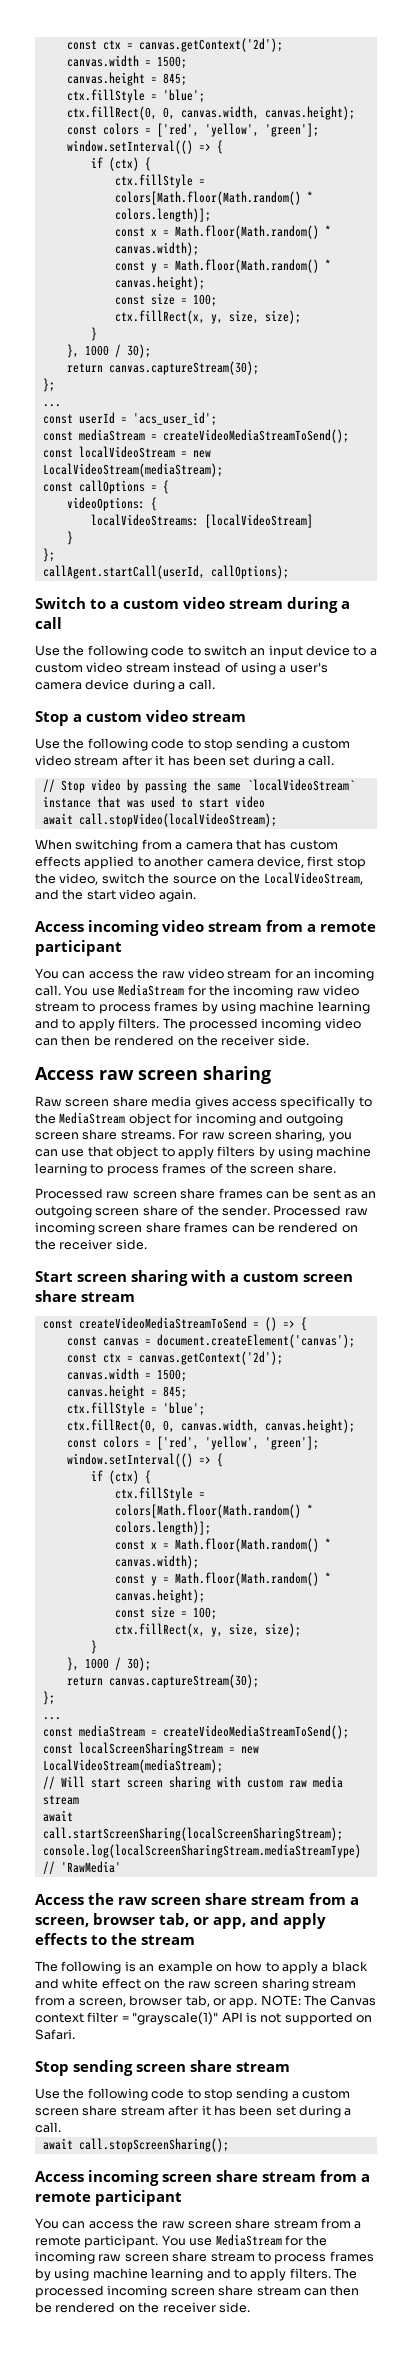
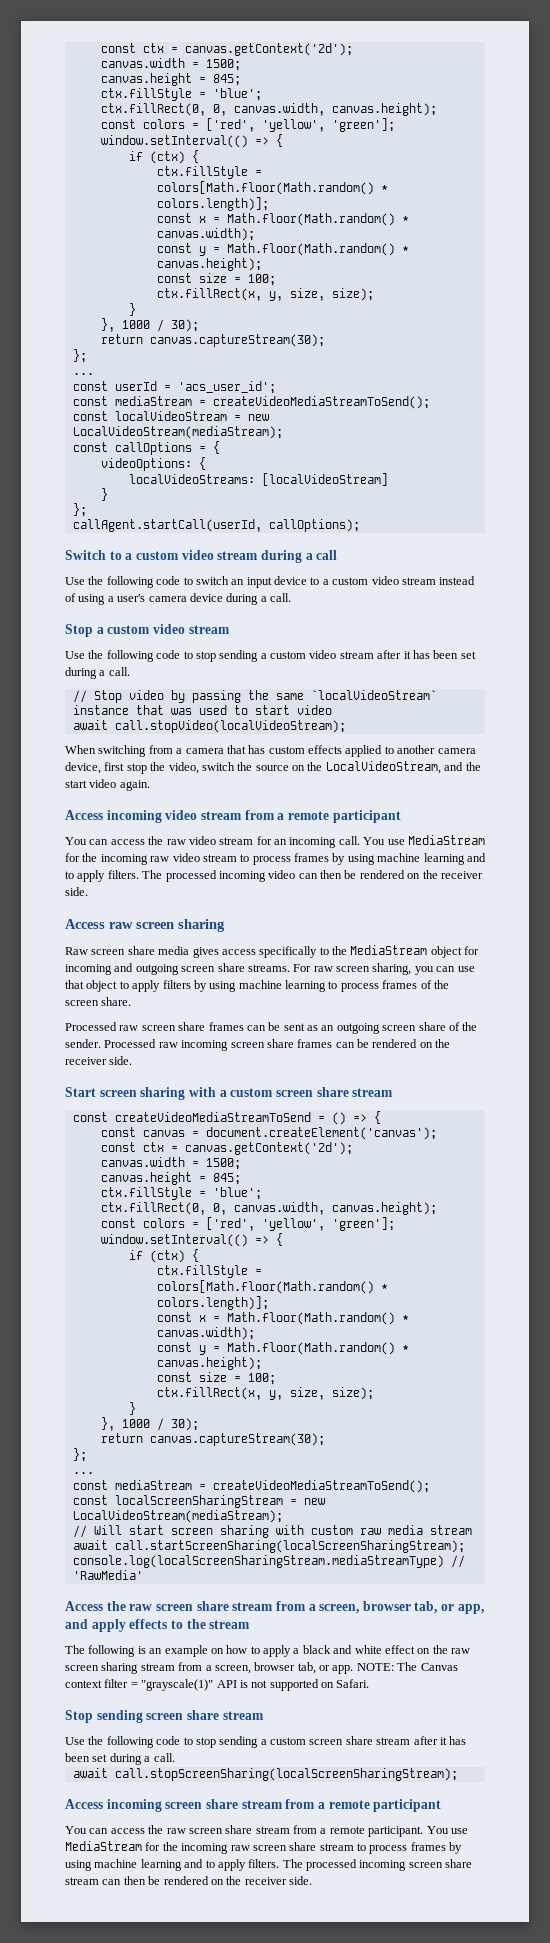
[78,2138,229,2152] call.stopScreenSharing(); -> [114,1768,458,1781] call.stopScreenSharing(localScreenSharingStream);

